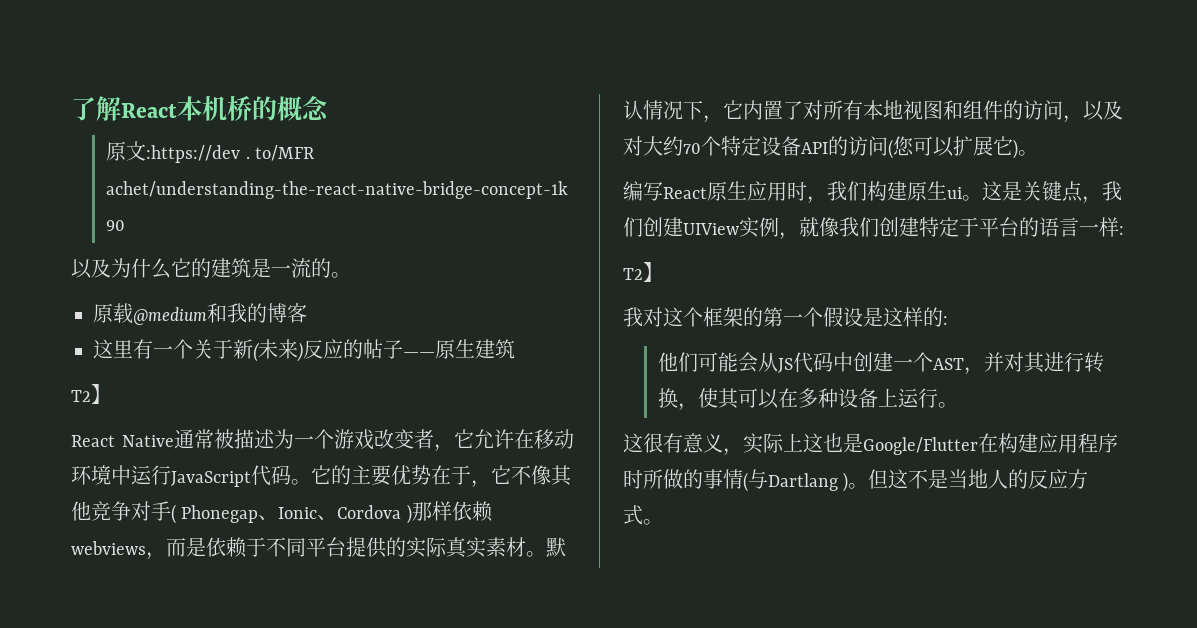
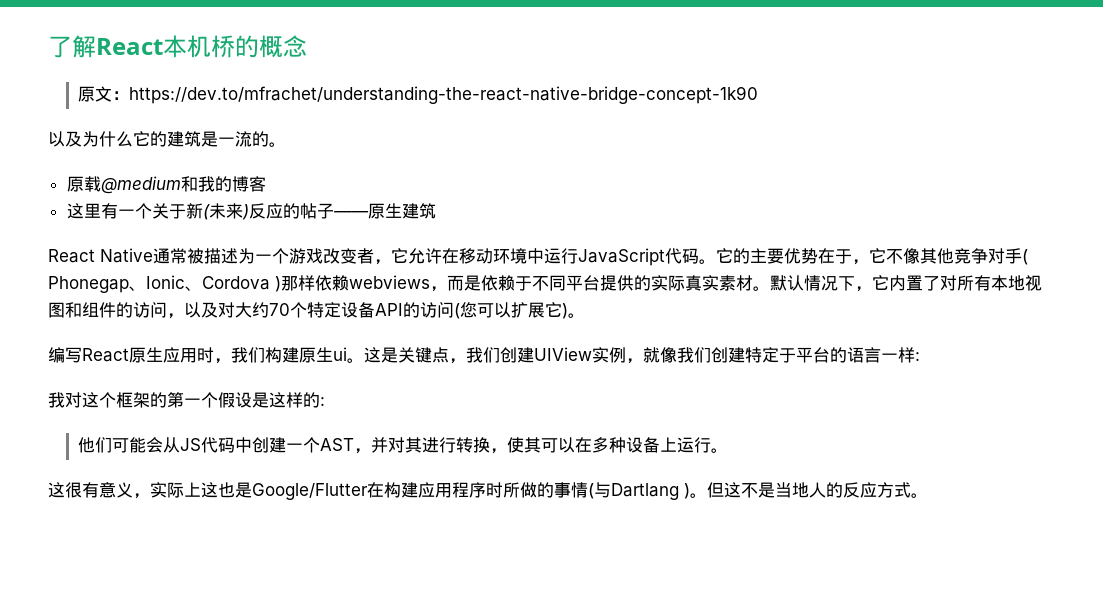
[146,145,316,163] [106,181,569,199] [106,220,126,231] :https://dev . to/MFR achet/understanding-the-react-native-bridge-concept-1k 90 -> [111,86,758,104] ：https://dev.to/mfrachet/understanding-the-react-native-bridge-concept-1k90
[71,384,111,404] // T2】 -> (436, 211) none
[623,262,663,282] // T2】 -> (920, 356) none

